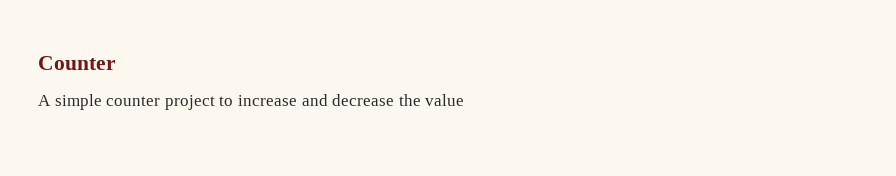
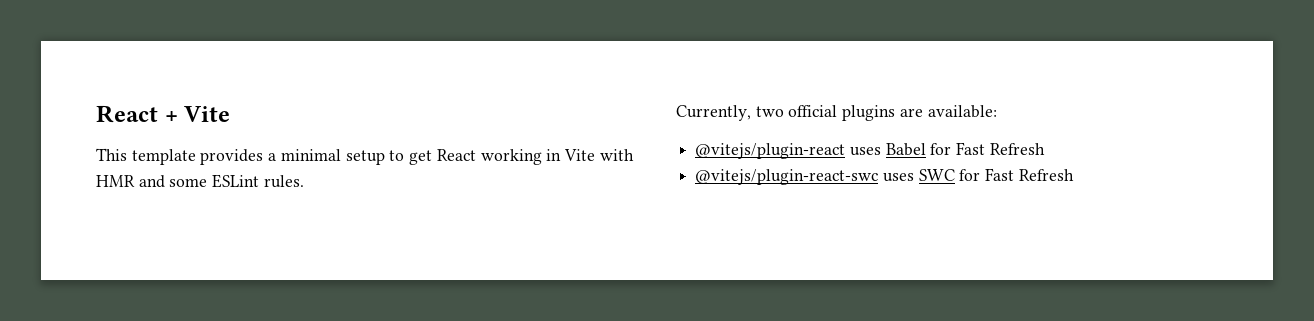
[38,56,116,70] [38,94,465,110] Counter // A simple counter project to increase and decrease the value -> [96,105,231,123] [96,148,634,165] [96,174,304,188] [676,105,997,121] [695,142,1045,159] [695,168,1074,185] React + Vite // This template provides a minimal setup to get React working in Vite with HMR and some ESLint rules. // Currently, two official plugins are available: // @vitejs/plugin-react uses Babel for Fast Refresh // @vitejs/plugin-react-swc uses SWC for Fast Refresh

